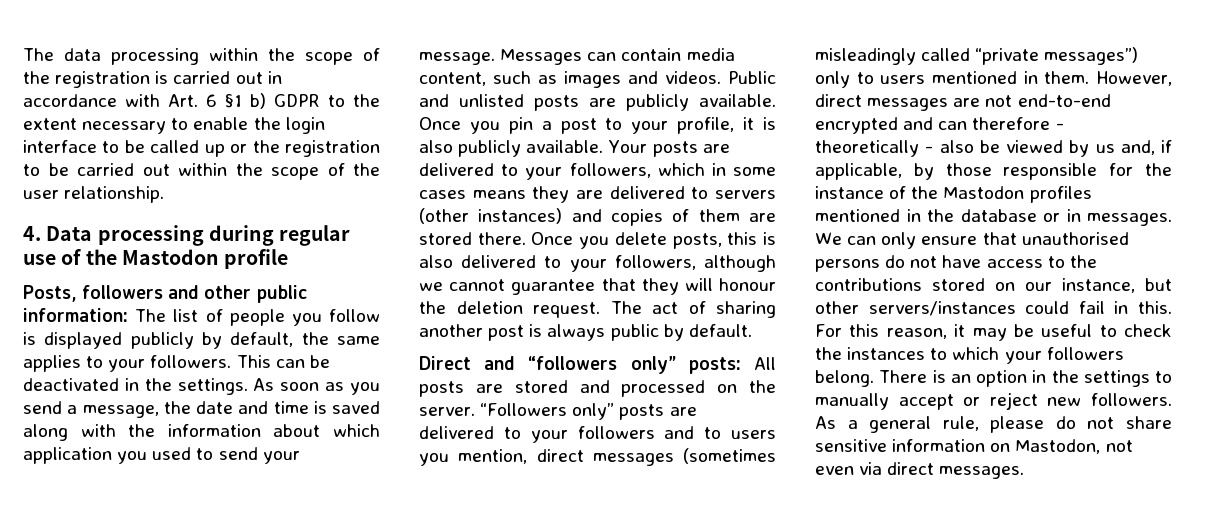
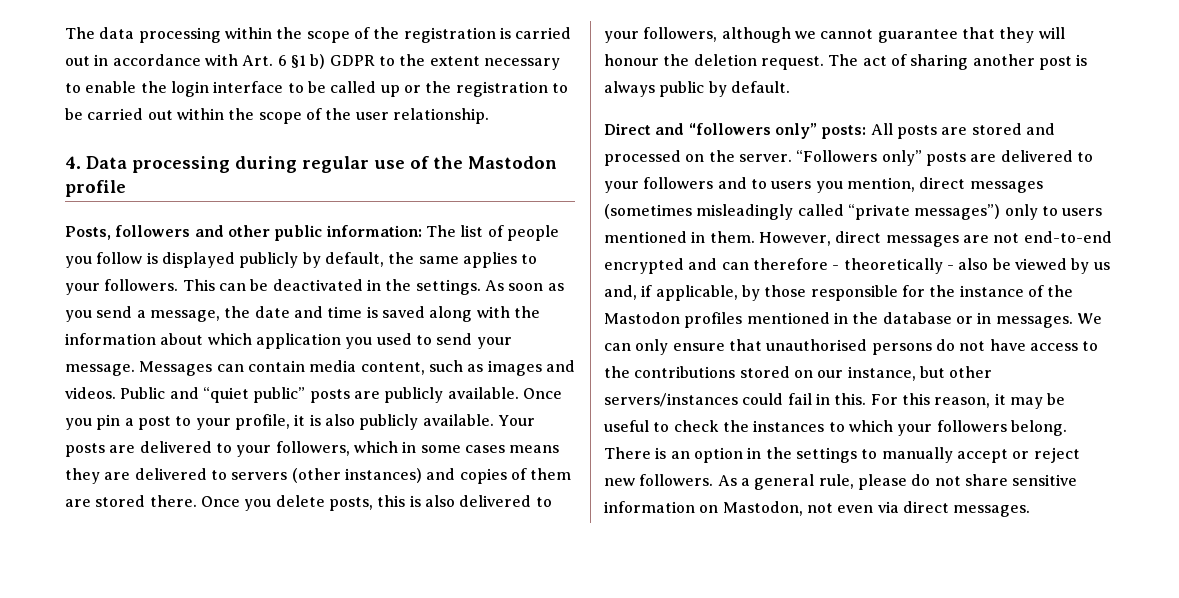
[459,94,524,107] unlisted -> [202,387,306,403] “quiet public”

